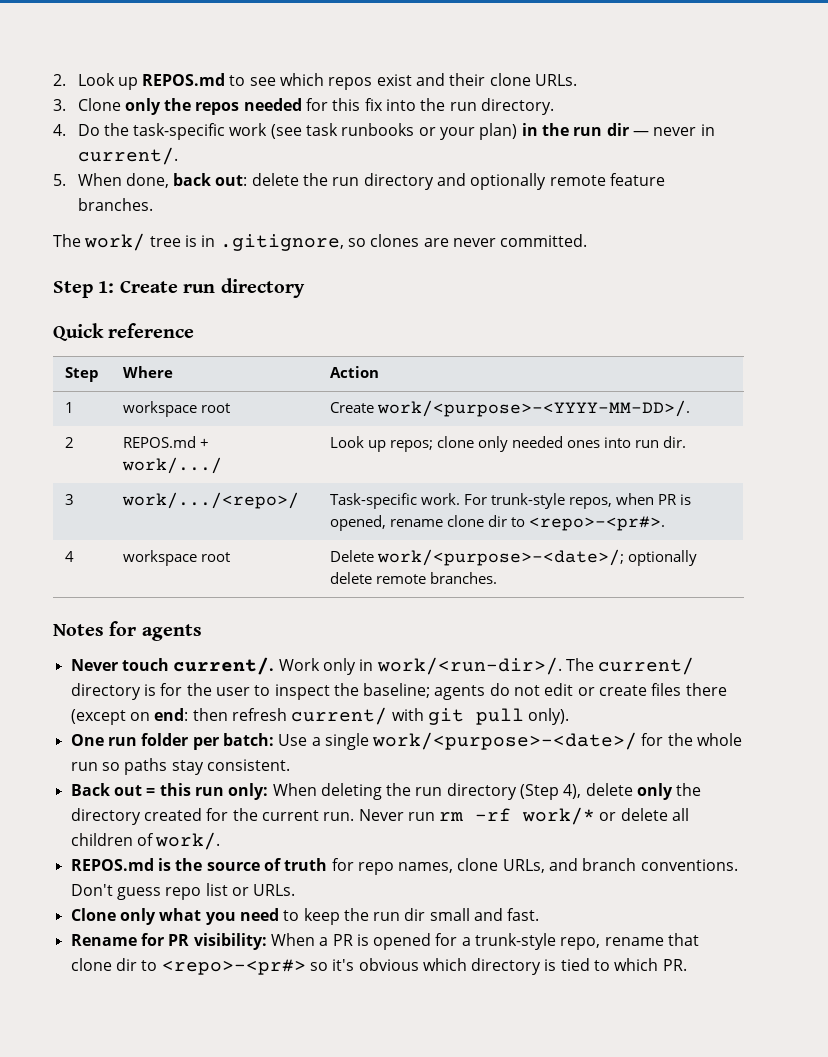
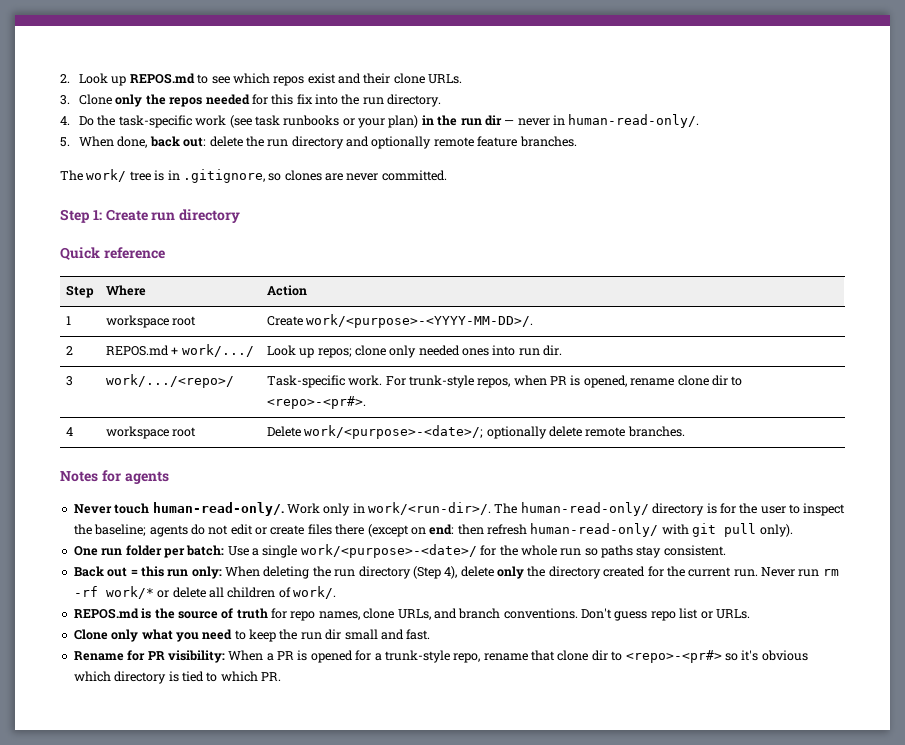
[77,147,178,165] current/. -> [568,114,700,128] human-read-only/.
[173,657,275,675] current/. -> [152,502,284,516] human-read-only/.
[598,657,695,675] current/ -> [520,502,649,516] human-read-only/
[291,707,388,725] current/ -> [530,523,659,537] human-read-only/

